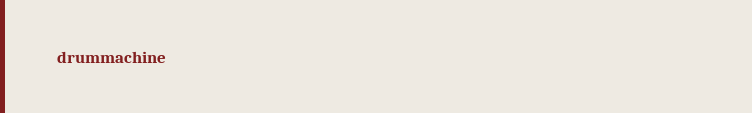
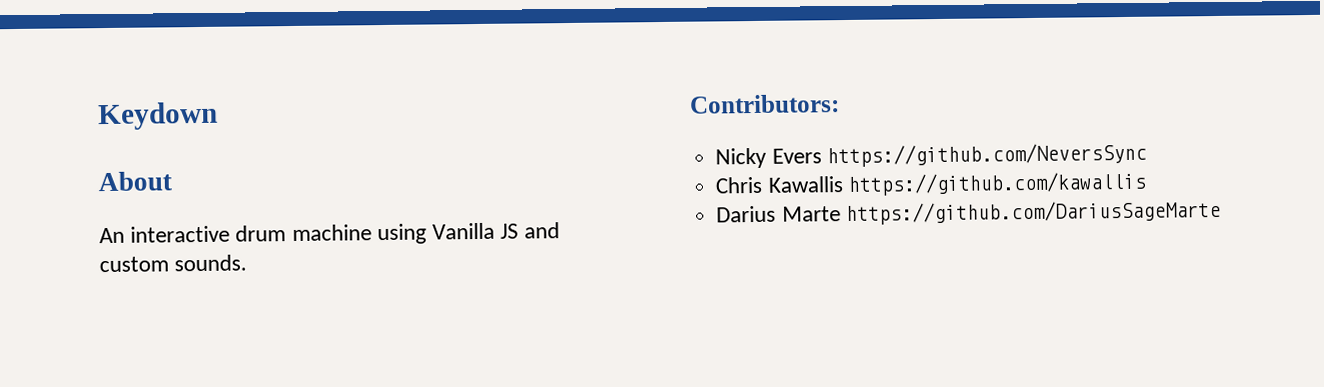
[57,51,166,63] drummachine -> [97,101,218,131] [98,171,172,192] [99,222,561,245] [99,254,248,273] [689,94,840,114] [715,142,1147,169] [715,171,1147,196] [716,199,1221,226] Keydown // About // An interactive drum machine using Vanilla JS and custom sounds. // Contributors: // Nicky Evers https://github.com/NeversSync // Chris Kawallis https://github.com/kawallis // Darius Marte https://github.com/DariusSageMarte

